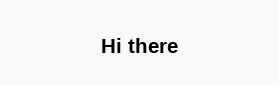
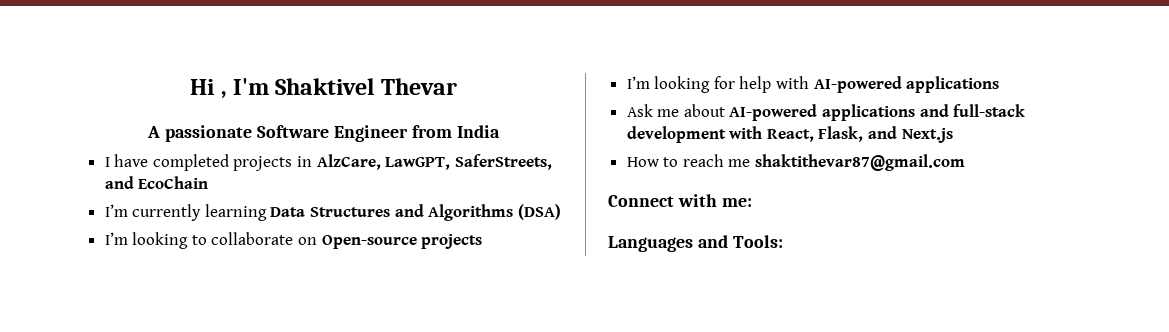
[128,38,178,53] there -> [220,78,457,99] [147,125,500,142] [104,154,552,171] [104,176,209,189] [104,204,561,221] [104,232,483,249] [626,76,1000,93] [626,104,1026,121] [626,126,953,143] [626,154,966,171] [608,194,752,207] [608,235,783,252] , I'm Shaktivel Thevar // A passionate Software Engineer from India // I have completed projects in AlzCare, LawGPT, SaferStreets, and EcoChain // I’m currently learning Data Structures and Algorithms (DSA) // I’m looking to collaborate on Open-source projects // I’m looking for help with AI-powered applications // Ask me about AI-powered applications and full-stack development with React, Flask, and Next.js // How to reach me shaktithevar87@gmail.com // Connect with me: // Languages and Tools:

